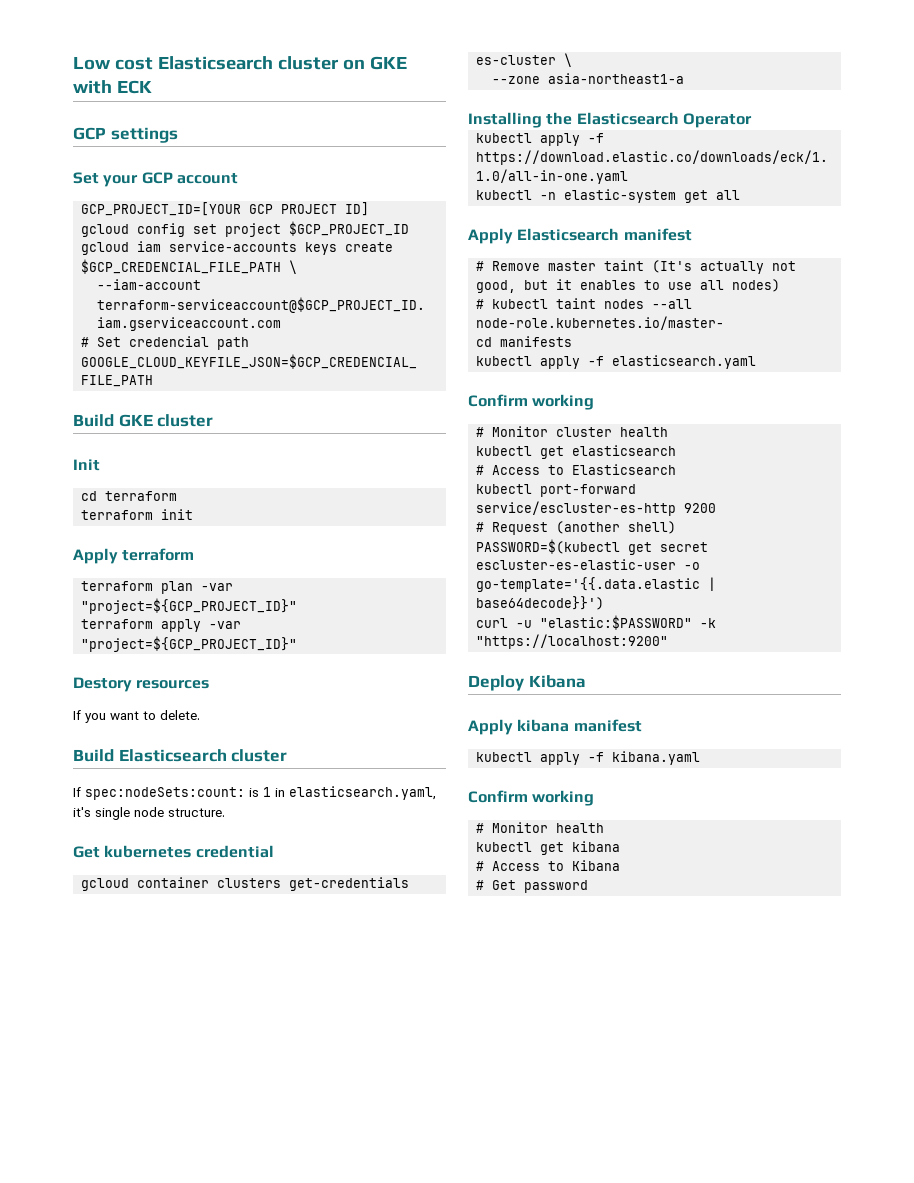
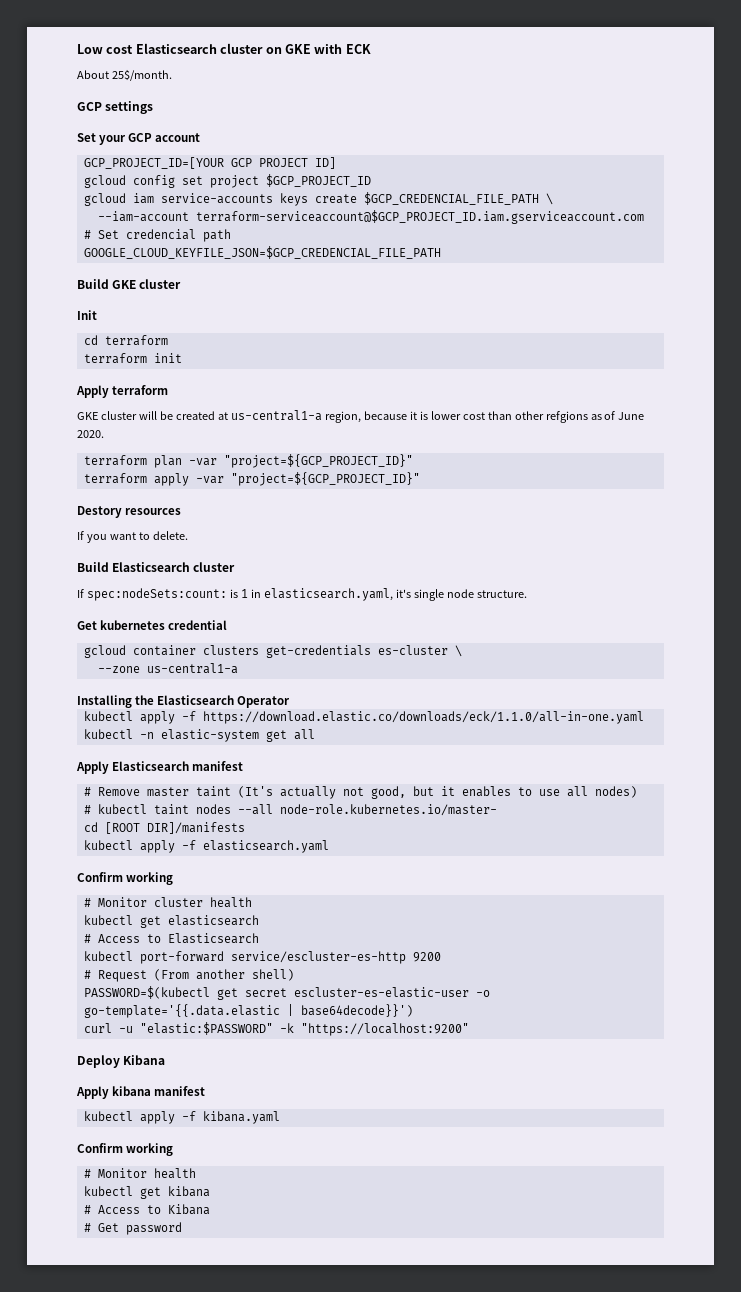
(152, 87) none -> [77,69,172,81] // About 25$/month.
(195, 554) none -> [77,410,645,423] [77,430,104,438] // GKE cluster will be created at us-central1-a region, because it is lower cost than other refgions as of June 2020.
[548,73,685,84] asia-northeast1-a -> [146,663,238,674] us-central1-a
[500,336,573,347] manifests -> [104,822,245,834] [ROOT DIR]/manifests
[556,521,621,534] (another -> [153,969,245,981] (From another

